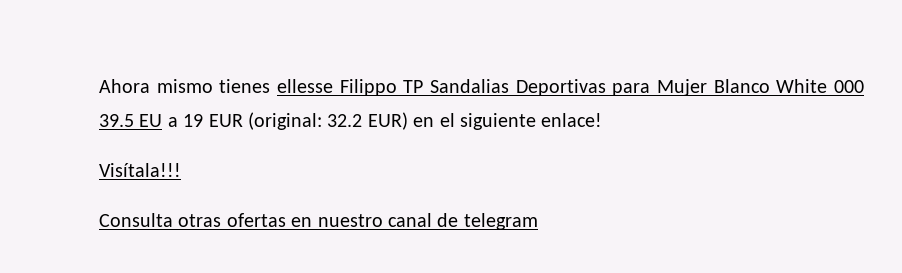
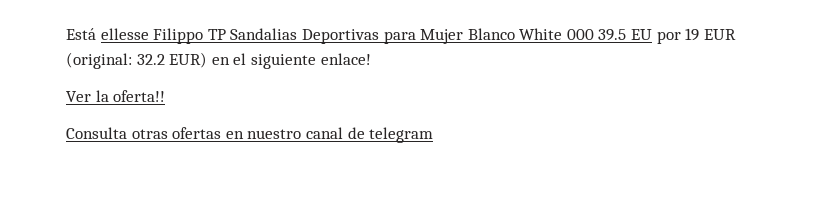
[99,79,271,93] Ahora mismo tienes -> [66,28,96,40] Está
[167,117,178,127] a -> [656,31,681,44] por
[99,163,181,177] Visítala!!! -> [66,90,166,102] Ver la oferta!!

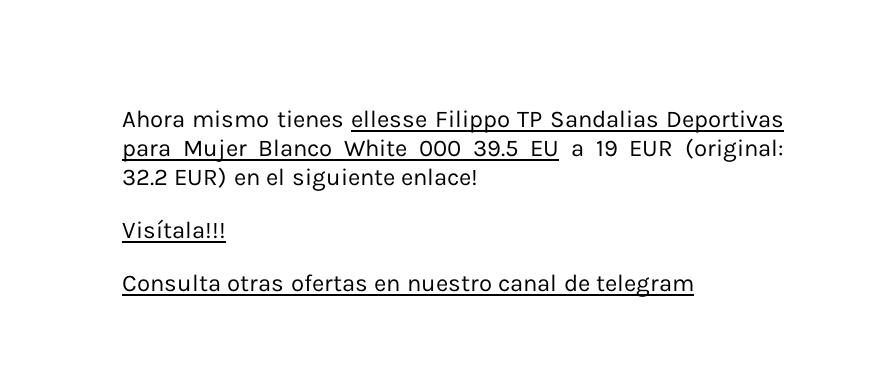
[66,28,96,40] Está -> [122,110,344,128] Ahora mismo tienes
[656,31,681,44] por -> [570,144,584,157] a
[66,90,166,102] Ver la oferta!! -> [122,219,226,239] Visítala!!!

